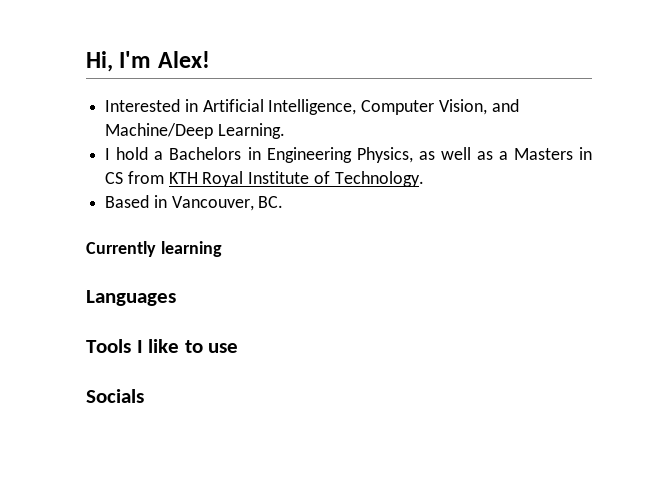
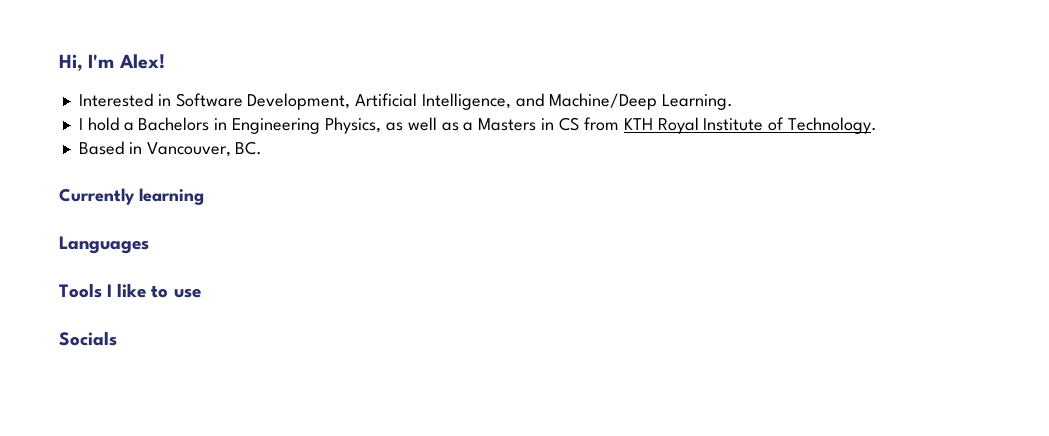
[202,99,487,115] Artificial Intelligence, Computer Vision, -> [175,93,512,110] Software Development, Artificial Intelligence,

